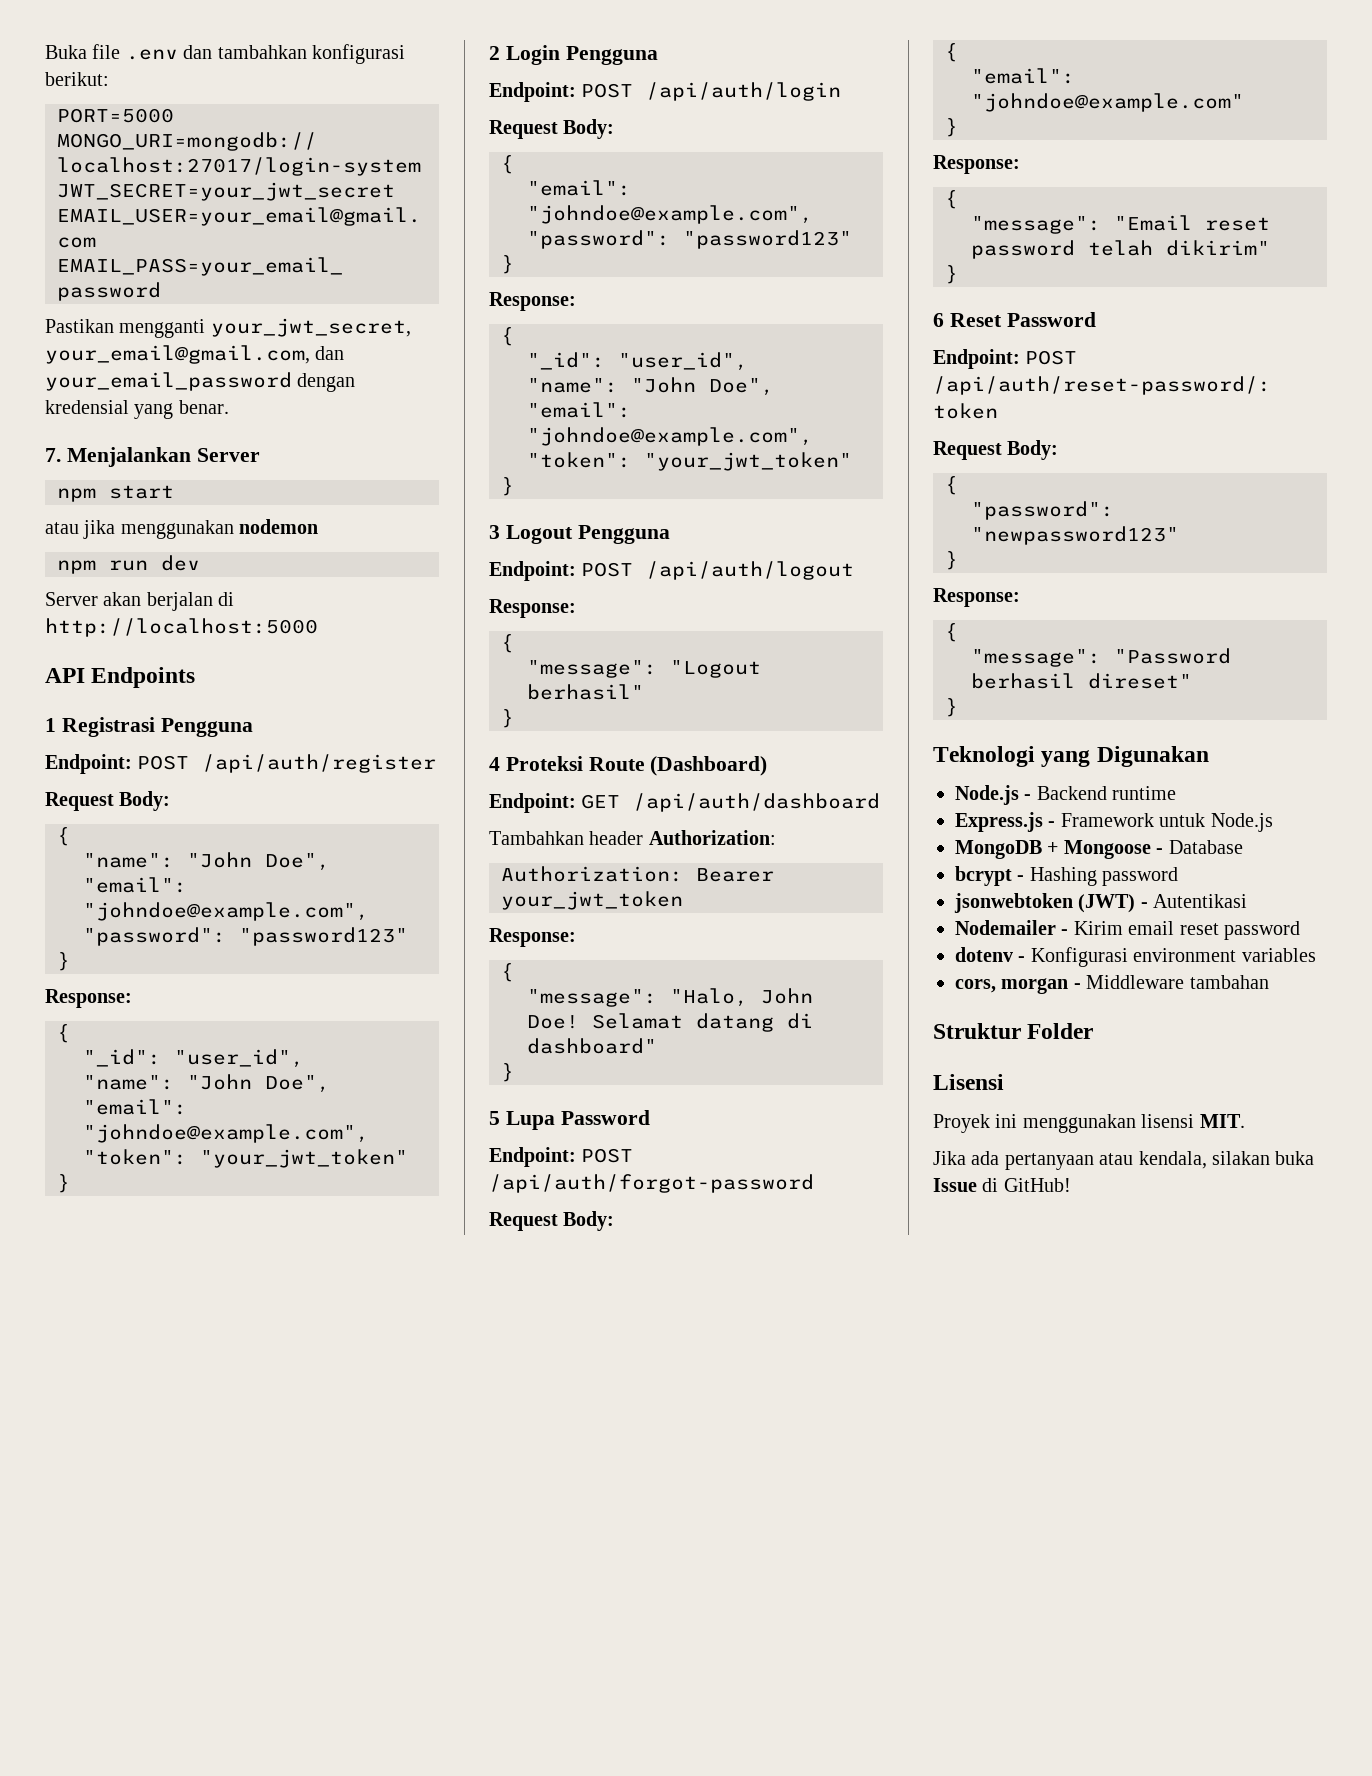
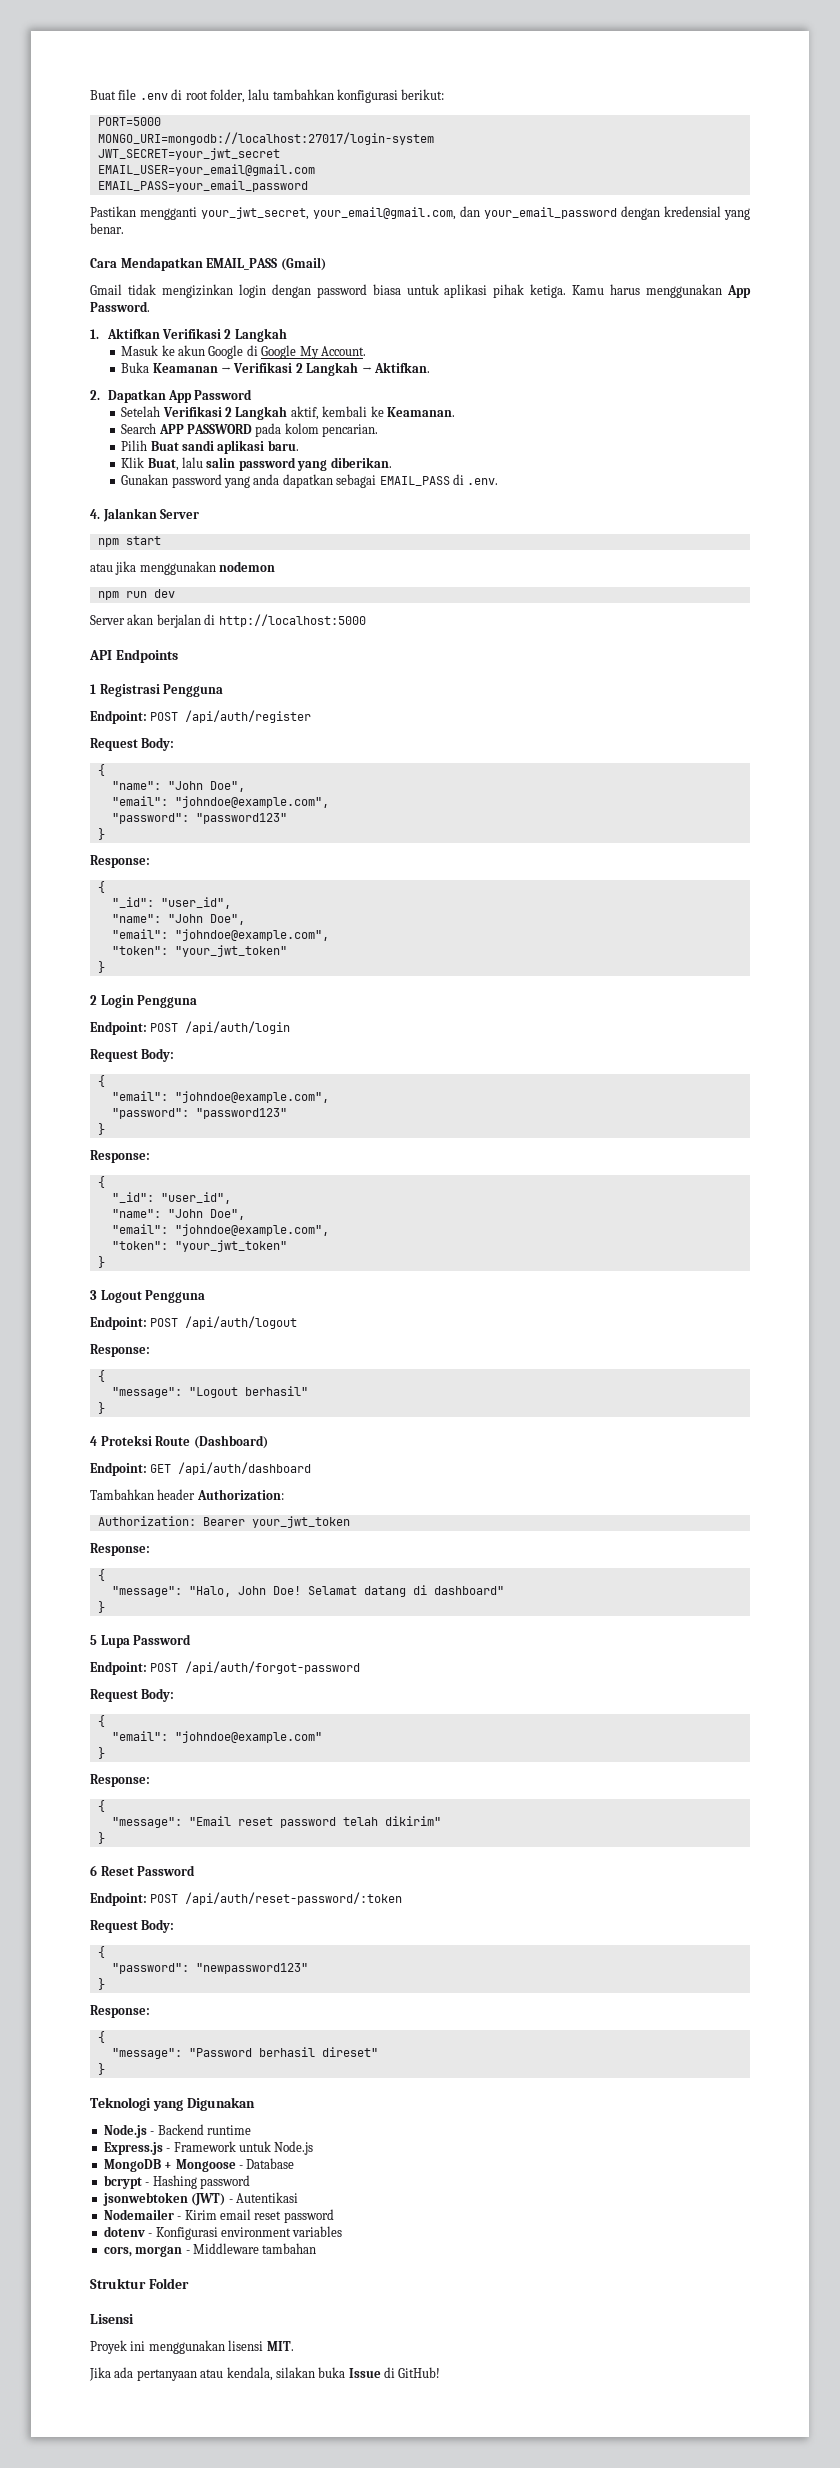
[45,45,87,59] Buka -> [90,90,116,100] Buat
[183,45,213,59] dan -> [171,89,270,103] di root folder, lalu
[45,447,191,467] 7. Menjalankan -> [90,257,326,271] [90,284,752,298] [90,301,150,312] [90,328,287,342] [121,345,366,359] [121,362,430,376] [90,389,253,403] [121,406,455,420] [121,423,379,437] [121,440,299,454] [121,457,392,471] [121,474,499,488] [90,508,157,522] Cara Mendapatkan EMAIL_PASS (Gmail) // Gmail tidak mengizinkan login dengan password biasa untuk aplikasi pihak ketiga. Kamu harus menggunakan App Password. // 1. Aktifkan Verifikasi 2 Langkah // Masuk ke akun Google di Google My Account. // Buka Keamanan → Verifikasi 2 Langkah → Aktifkan. // 2. Dapatkan App Password // Setelah Verifikasi 2 Langkah aktif, kembali ke Keamanan. // Search APP PASSWORD pada kolom pencarian. // Pilih Buat sandi aplikasi baru. // Klik Buat, lalu salin password yang diberikan. // Gunakan password yang anda dapatkan sebagai EMAIL_PASS di .env. // 4. Jalankan

